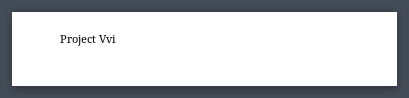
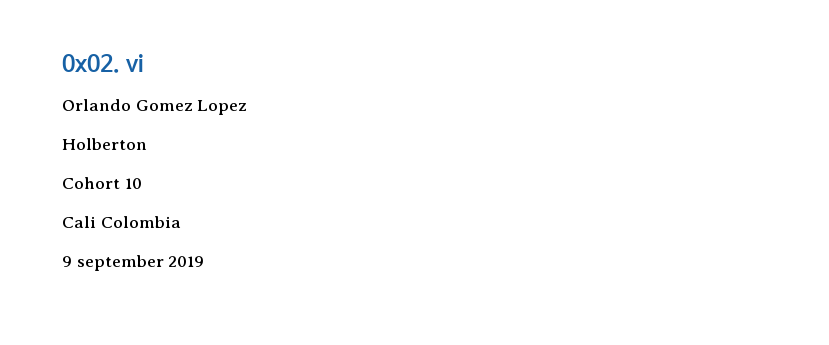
[60,35,116,46] Project Vvi -> [62,54,145,73] [62,99,248,115] [62,138,147,150] [62,177,142,189] [62,216,181,228] [62,255,205,271] 0x02. vi // Orlando Gomez Lopez // Holberton // Cohort 10 // Cali Colombia // 9 september 2019

